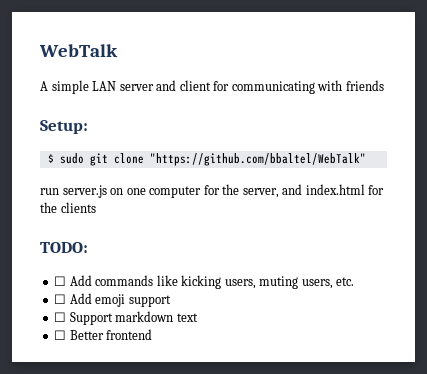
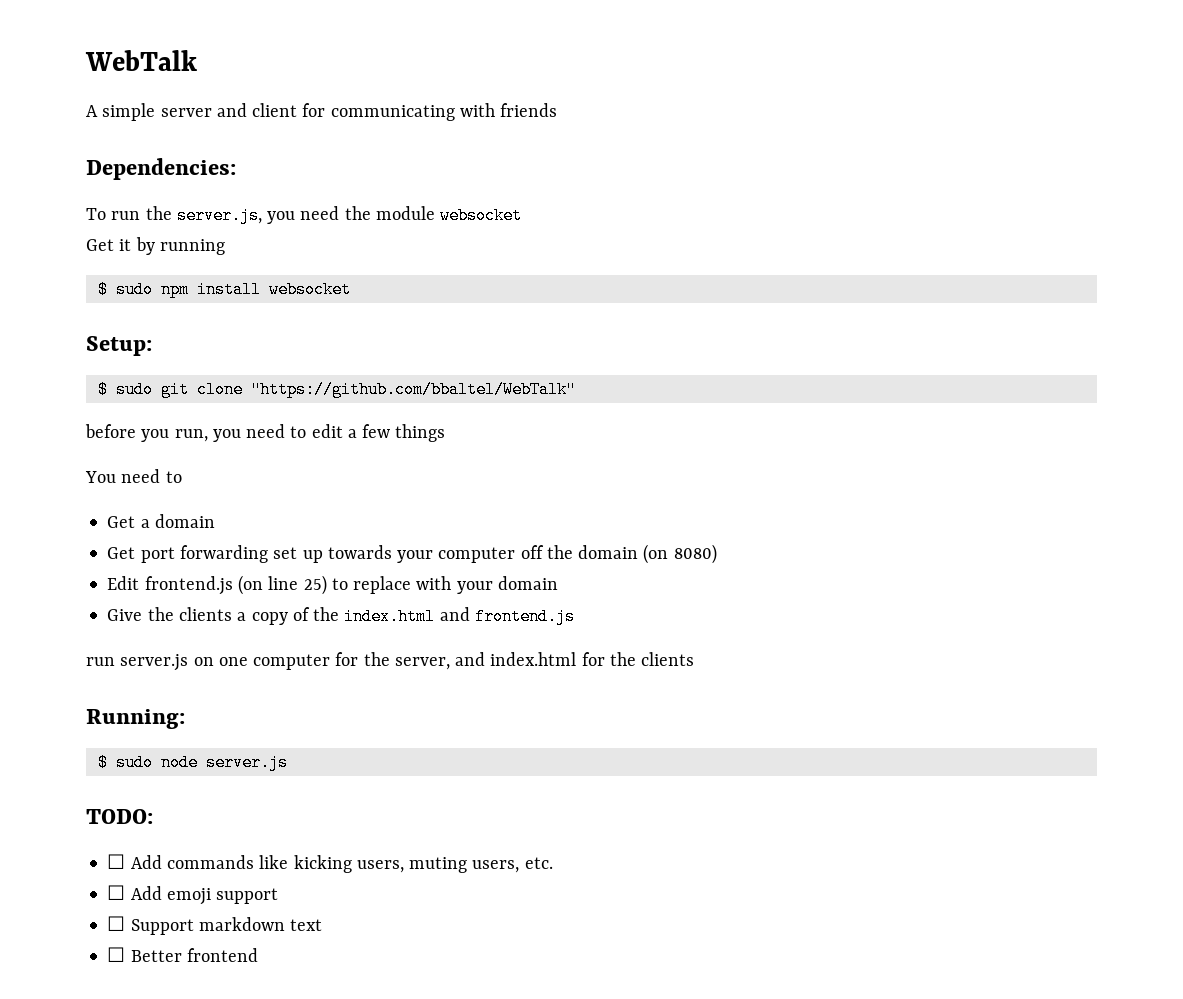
[92,81,117,91] LAN -> (156, 112) none
(384, 85) none -> [86,158,236,180] [86,206,523,224] [86,237,225,255] [97,281,351,298] // Dependencies: // To run the server.js, you need the module websocket // Get it by running // $ sudo npm install websocket
(366, 159) none -> [85,424,446,442] [85,469,182,483] [107,514,215,528] [107,544,717,564] [107,575,558,595] [107,607,575,625] // before you run, you need to edit a few things // You need to // Get a domain // Get port forwarding set up towards your computer off the domain (on 8080) // Edit frontend.js (on line 25) to replace with your domain // Give the clients a copy of the index.html and frontend.js
(96, 207) none -> [86,709,185,729] [97,754,288,771] // Running: // $ sudo node server.js

